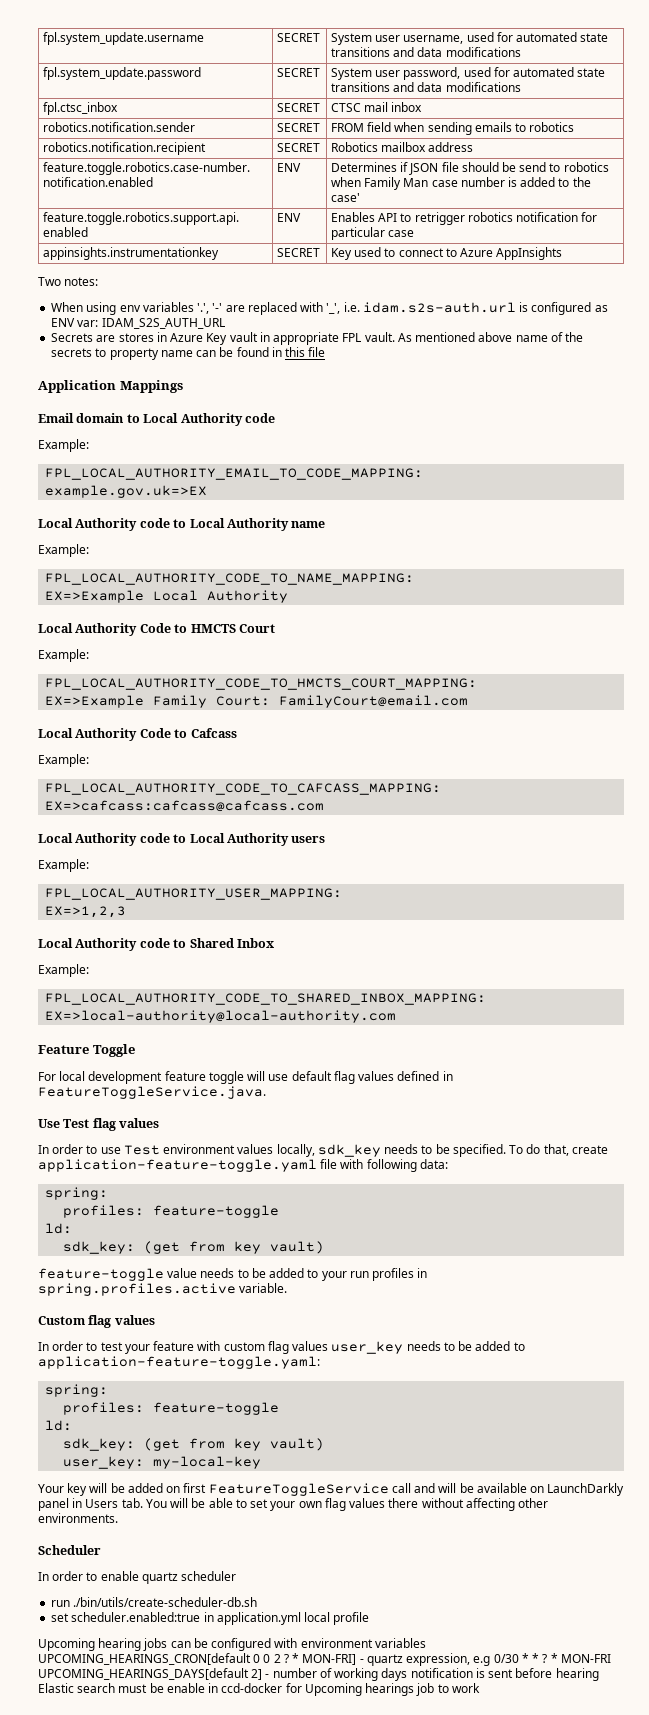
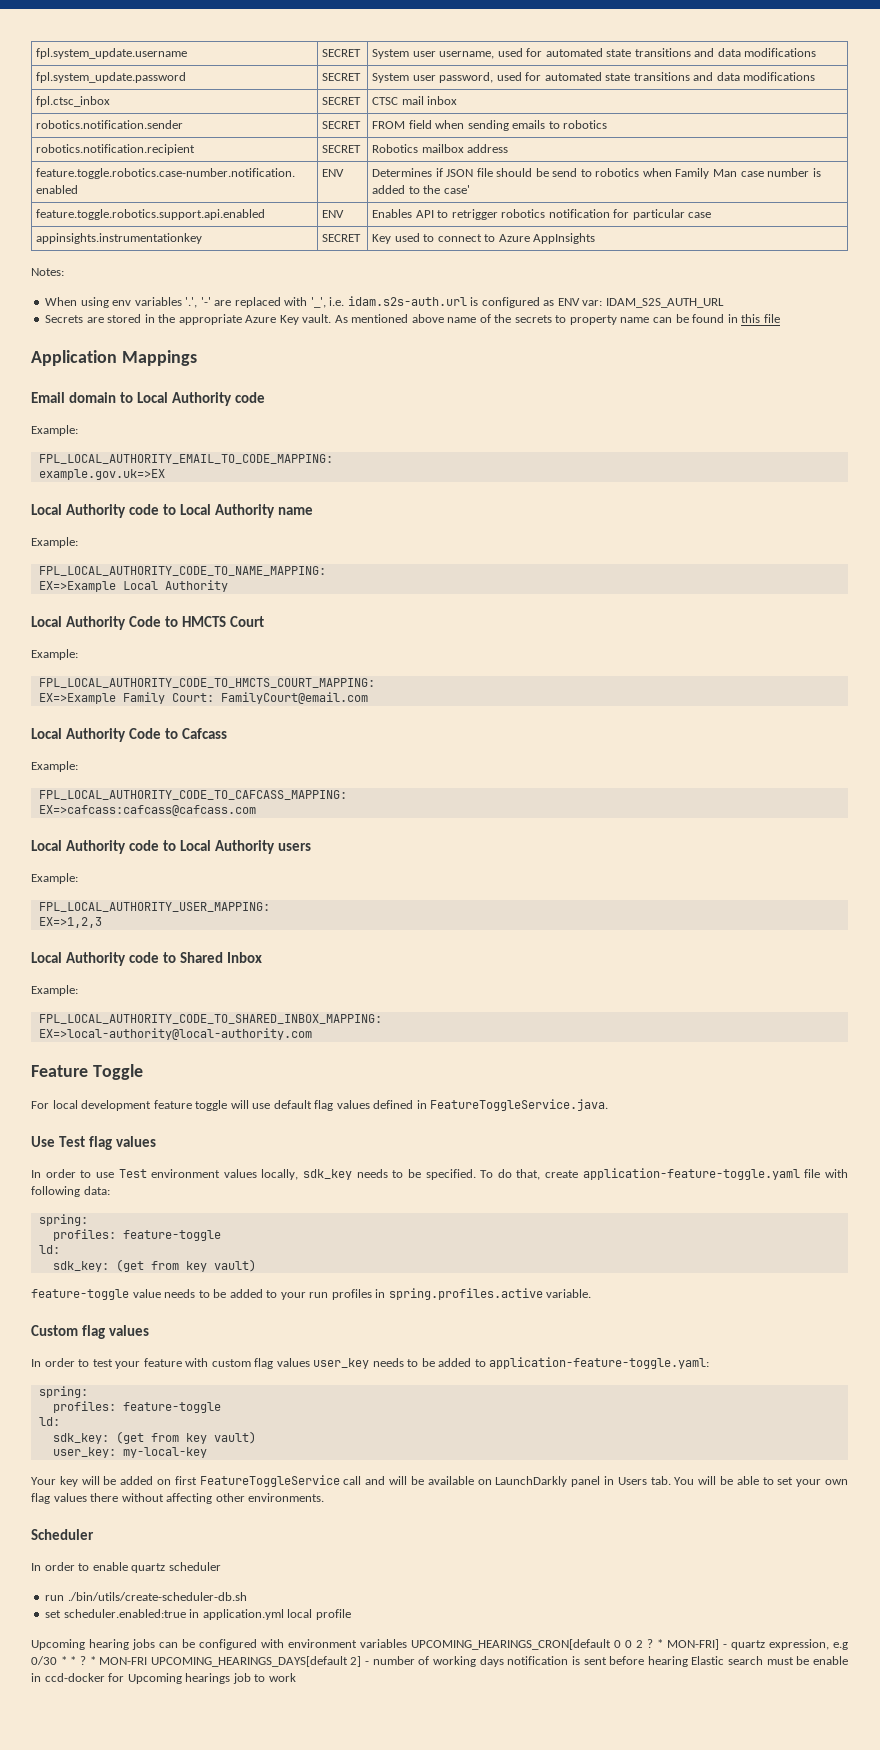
[38,277,99,286] Two notes: -> [31,268,64,276] Notes:
[118,332,362,345] stores in Azure Key vault in appropriate FPL -> [107,314,299,325] stored in the appropriate Azure Key

